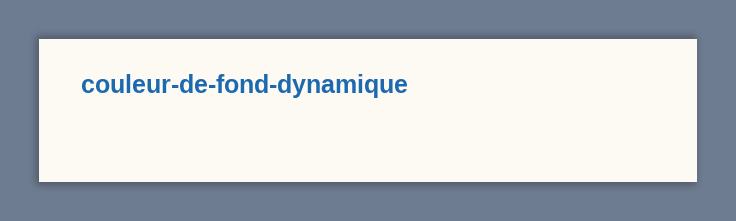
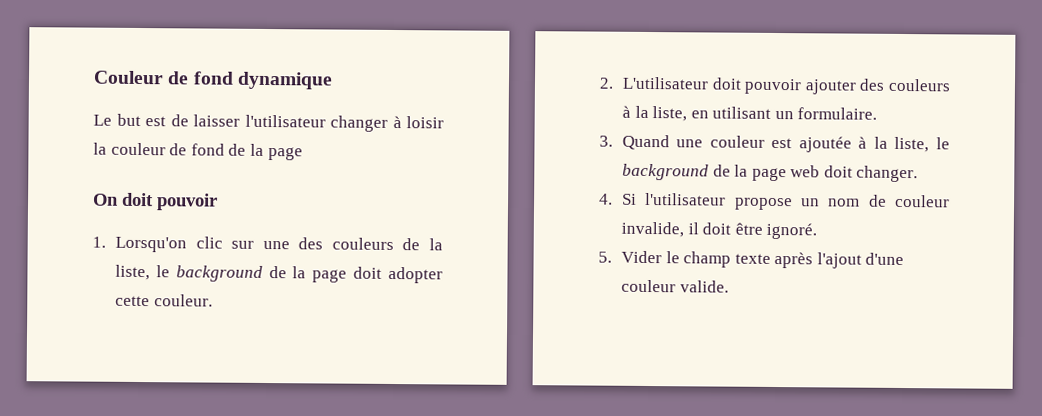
[81,74,408,98] couleur-de-fond-dynamique -> [93,70,333,90] [93,113,444,132] [93,142,303,161] [93,192,218,211] [92,236,443,253] [114,264,443,284] [114,294,213,307] [599,76,951,95] [621,105,878,122] [599,134,950,153] [621,163,919,183] [599,192,950,211] [620,221,818,240] [598,250,905,269] [620,279,729,293] Couleur de fond dynamique // Le but est de laisser l'utilisateur changer à loisir la couleur de fond de la page // On doit pouvoir // 1. Lorsqu'on clic sur une des couleurs de la liste, le background de la page doit adopter cette couleur. // 2. L'utilisateur doit pouvoir ajouter des couleurs à la liste, en utilisant un formulaire. // 3. Quand une couleur est ajoutée à la liste, le background de la page web doit changer. // 4. Si l'utilisateur propose un nom de couleur invalide, il doit être ignoré. // 5. Vider le champ texte après l'ajout d'une couleur valide.

